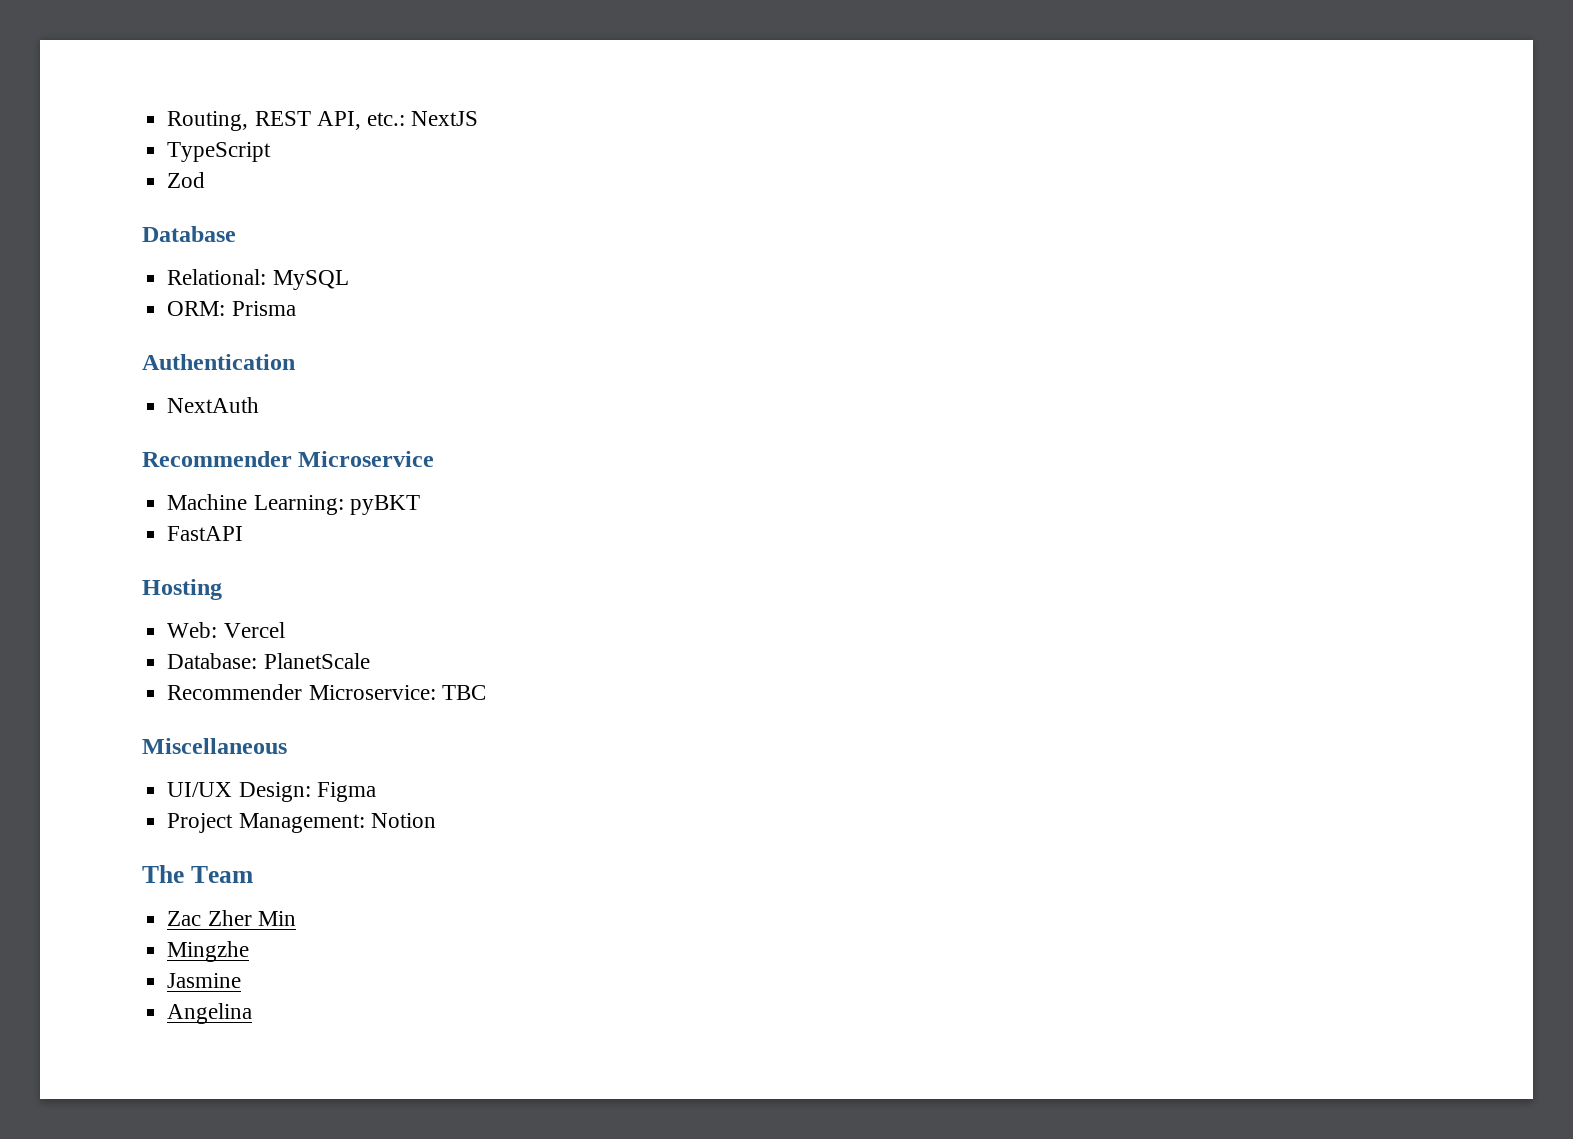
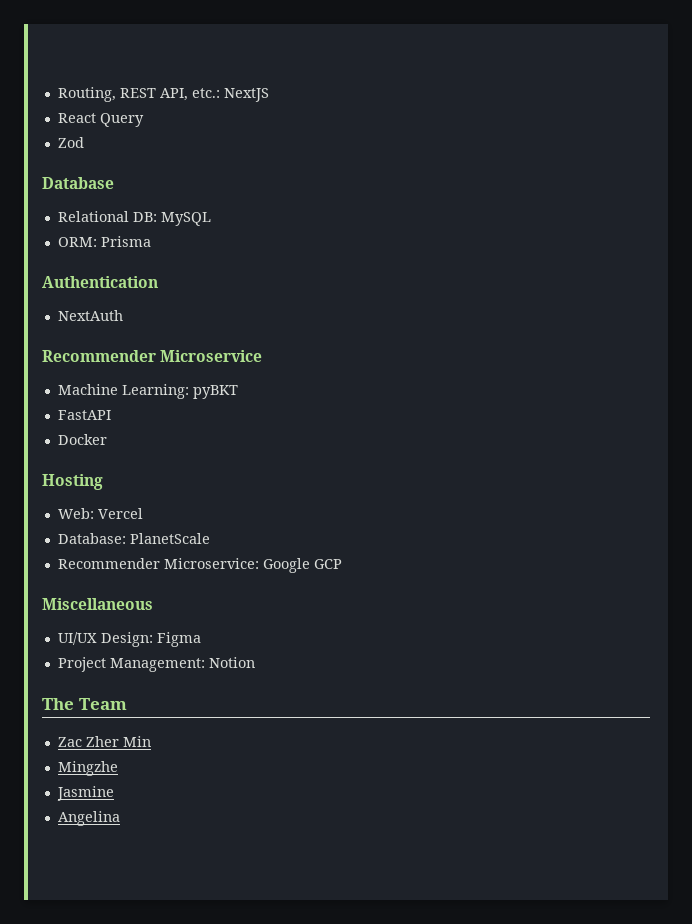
[167,142,272,162] TypeScript -> [57,113,144,127] React Query
[167,269,267,285] Relational: -> [57,211,157,222] Relational DB:
(244, 533) none -> [57,434,107,445] // Docker
[441,685,486,700] TBC -> [262,558,342,573] Google GCP

